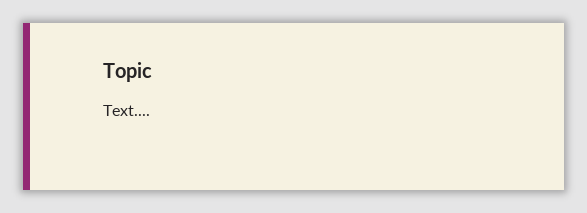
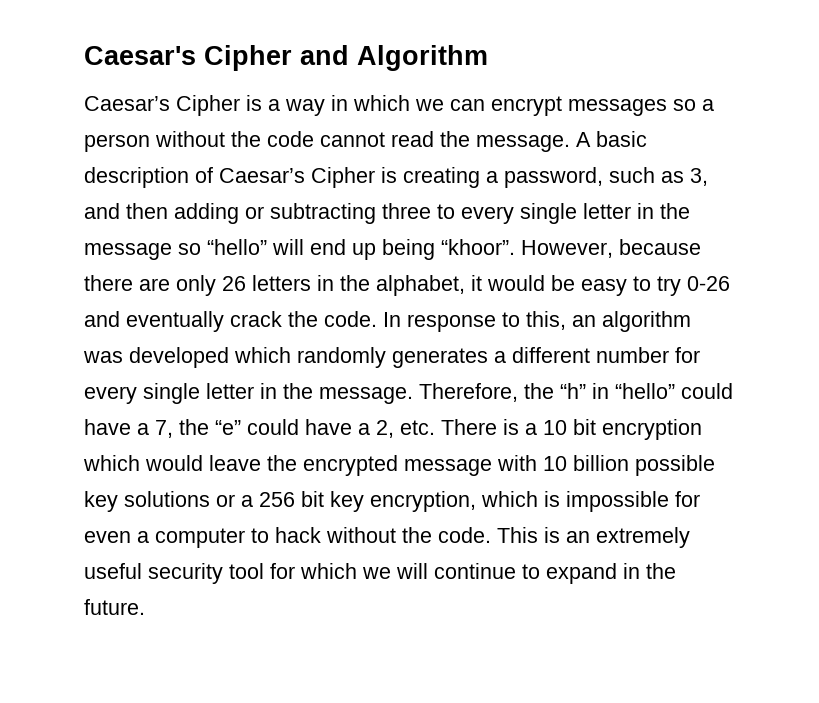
[103,62,152,82] [103,105,150,116] Topic // Text.... -> [84,45,488,71] [84,95,714,116] [84,131,647,152] [84,167,708,188] [84,203,690,224] [84,239,701,260] [84,275,730,296] [84,311,691,332] [83,347,700,368] [84,383,733,404] [84,419,702,440] [83,455,715,476] [84,491,700,512] [84,527,690,548] [84,563,676,584] [84,599,145,615] Caesar's Cipher and Algorithm // Caesar’s Cipher is a way in which we can encrypt messages so a person without the code cannot read the message. A basic description of Caesar’s Cipher is creating a password, such as 3, and then adding or subtracting three to every single letter in the message so “hello” will end up being “khoor”. However, because there are only 26 letters in the alphabet, it would be easy to try 0-26 and eventually crack the code. In response to this, an algorithm was developed which randomly generates a different number for every single letter in the message. Therefore, the “h” in “hello” could have a 7, the “e” could have a 2, etc. There is a 10 bit encryption which would leave the encrypted message with 10 billion possible key solutions or a 256 bit key encryption, which is impossible for even a computer to hack without the code. This is an extremely useful security tool for which we will continue to expand in the future.

